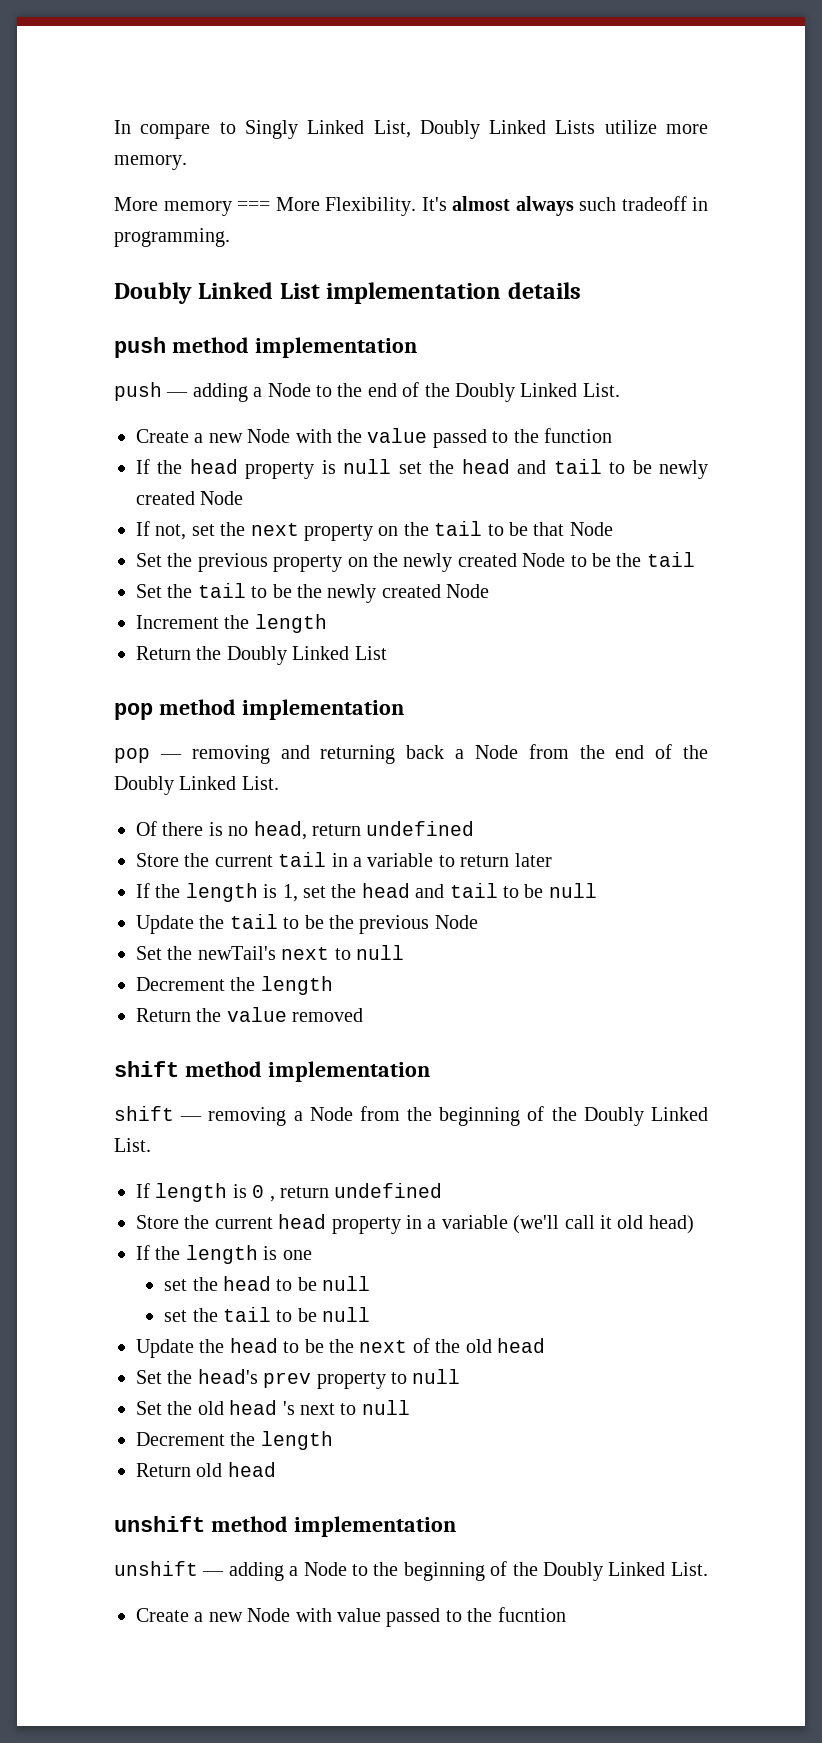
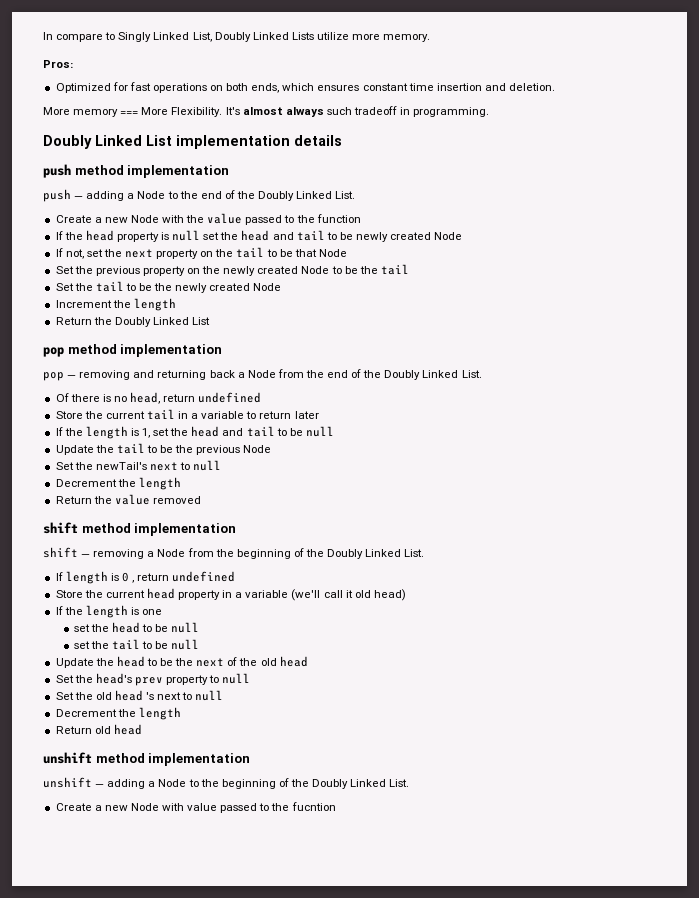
(187, 162) none -> [43,60,73,68] [55,82,556,93] // Pros: // Optimized for fast operations on both ends, which ensures constant time insertion and deletion.

